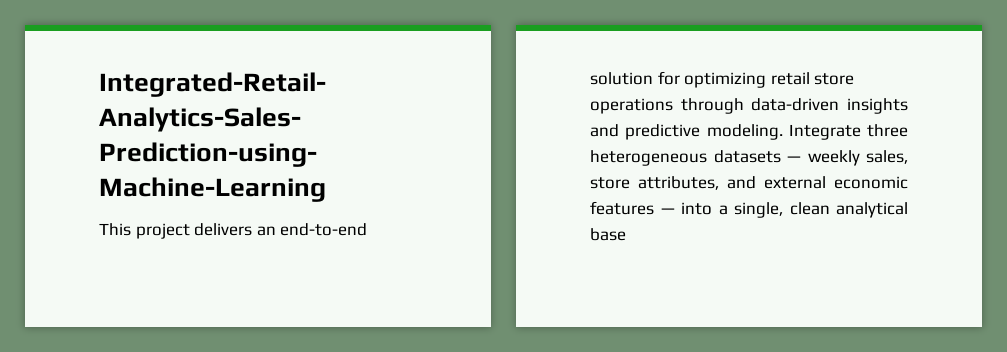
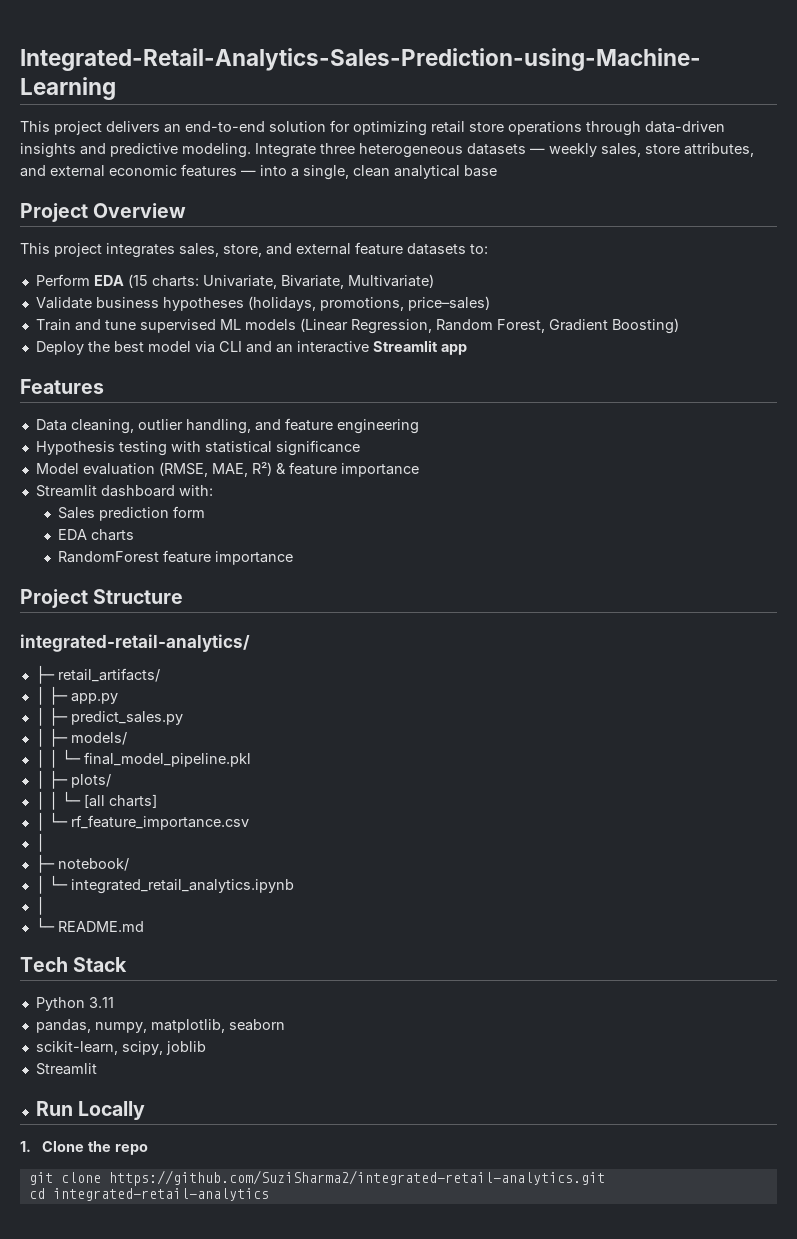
(626, 234) none -> [20,203,187,222] [20,242,488,258] [35,274,434,289] [35,296,490,311] [35,318,679,334] [35,340,467,355] [20,379,104,394] [35,418,419,434] [35,440,360,456] [35,462,419,477] [35,485,213,497] [58,506,206,521] [58,529,135,541] [58,550,294,565] [20,589,184,608] [20,634,250,652] [35,665,160,684] [35,686,118,705] [35,707,183,726] [35,728,127,747] [35,749,251,768] [35,770,111,789] [35,791,157,810] [35,812,249,831] [35,833,45,852] [35,854,129,873] [35,875,294,894] [35,896,45,915] [35,917,144,932] [20,957,128,972] [35,997,114,1011] [35,1019,285,1033] [35,1041,206,1055] [35,1063,97,1075] [35,1101,146,1120] [20,1141,149,1155] [28,1170,605,1186] [28,1188,269,1201] // Project Overview // This project integrates sales, store, and external feature datasets to: // Perform EDA (15 charts: Univariate, Bivariate, Multivariate) // Validate business hypotheses (holidays, promotions, price–sales) // Train and tune supervised ML models (Linear Regression, Random Forest, Gradient Boosting) // Deploy the best model via CLI and an interactive Streamlit app // Features // Data cleaning, outlier handling, and feature engineering // Hypothesis testing with statistical significance // Model evaluation (RMSE, MAE, R²) & feature importance // Streamlit dashboard with: // Sales prediction form // EDA charts // RandomForest feature importance // Project Structure // integrated-retail-analytics/ // ├─ retail_artifacts/ // │ ├─ app.py // │ ├─ predict_sales.py // │ ├─ models/ // │ │ └─ final_model_pipeline.pkl // │ ├─ plots/ // │ │ └─ [all charts] // │ └─ rf_feature_importance.csv // │ // ├─ notebook/ // │ └─ integrated_retail_analytics.ipynb // │ // └─ README.md // Tech Stack // Python 3.11 // pandas, numpy, matplotlib, seaborn // scikit-learn, scipy, joblib // Streamlit // Run Locally // 1. Clone the repo // git clone https://github.com/SuziSharma2/integrated-retail-analytics.git // cd integrated-retail-analytics

